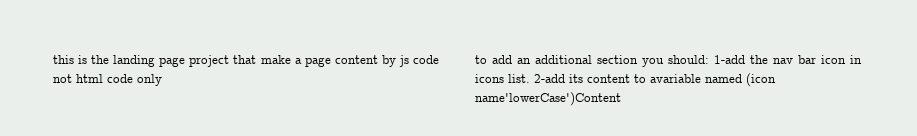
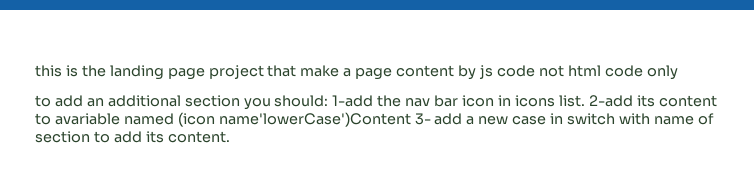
(621, 99) none -> [414,113,714,125] [35,131,230,143] 3- add a new case in switch with name of section to add its content.

